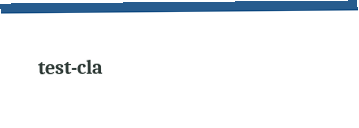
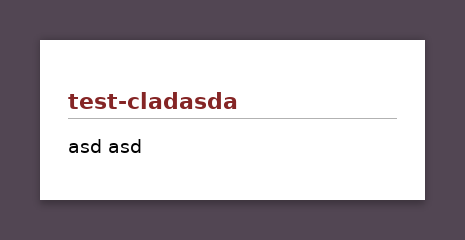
[37,58,104,75] test-cla -> [68,92,238,109] [68,139,142,153] test-cladasda // asd asd

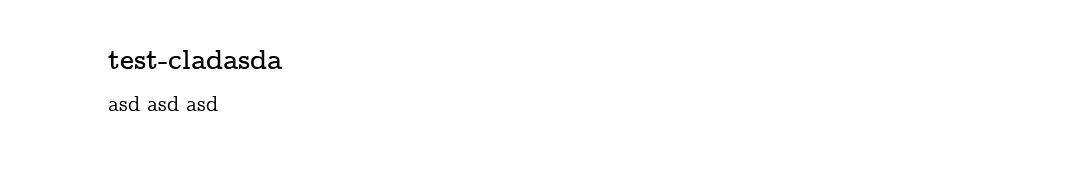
(142, 146) none -> [186,96,218,111] asd

